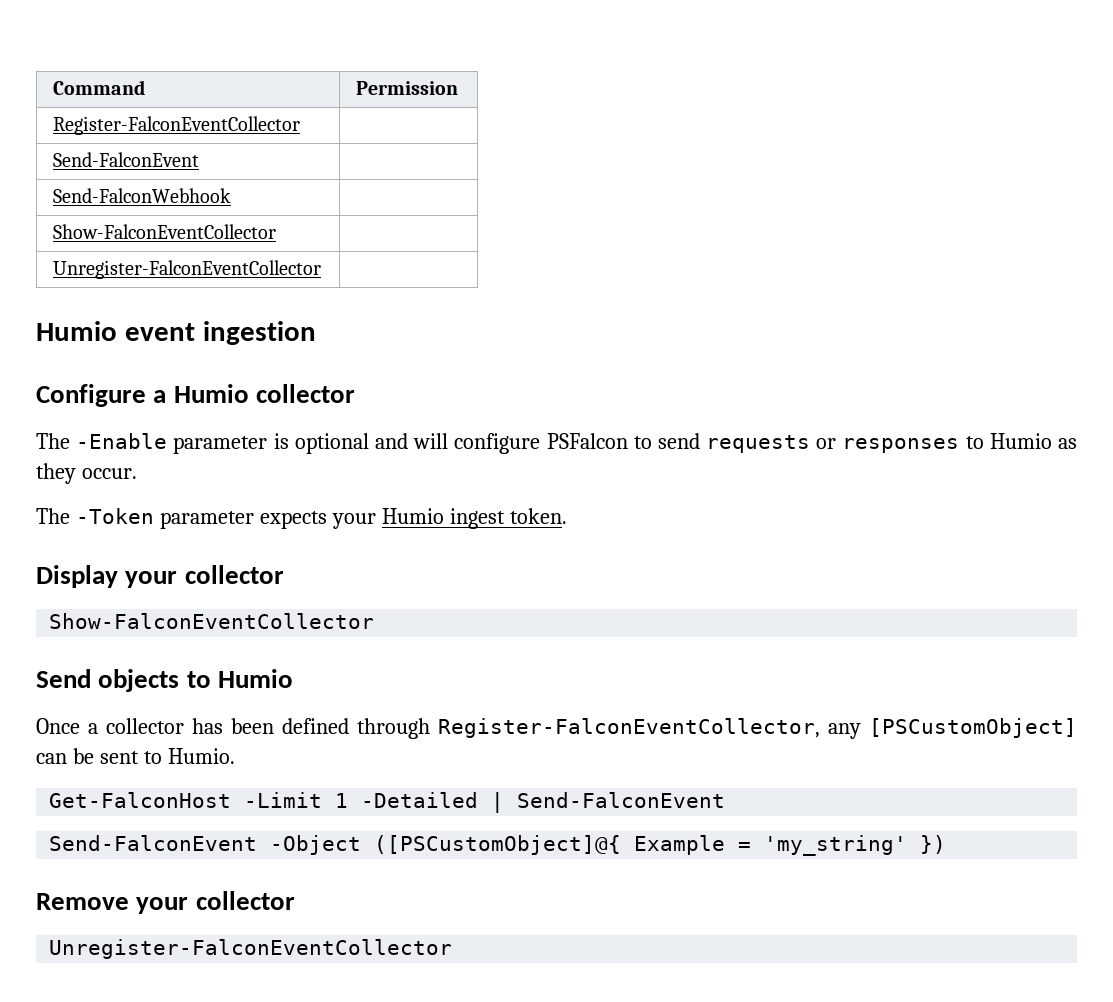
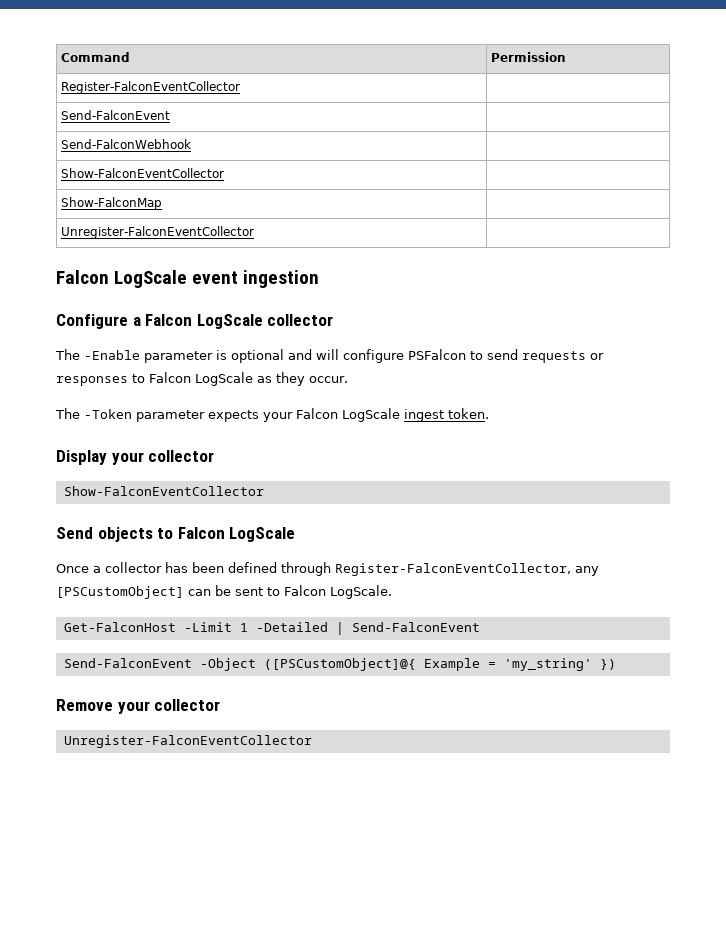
(277, 231) none -> [61,197,163,210] // Show-FalconMap |
[36,321,117,341] Humio -> [56,270,188,288] Falcon LogScale
[173,384,249,403] Humio -> [145,314,263,329] Falcon LogScale
[989,433,1052,449] Humio -> [149,372,253,386] Falcon LogScale
[381,508,444,524] Humio -> [296,408,400,422] Falcon LogScale
[217,669,293,688] Humio -> [177,527,296,542] Falcon LogScale
[167,748,235,764] Humio. -> [284,585,392,599] Falcon LogScale.

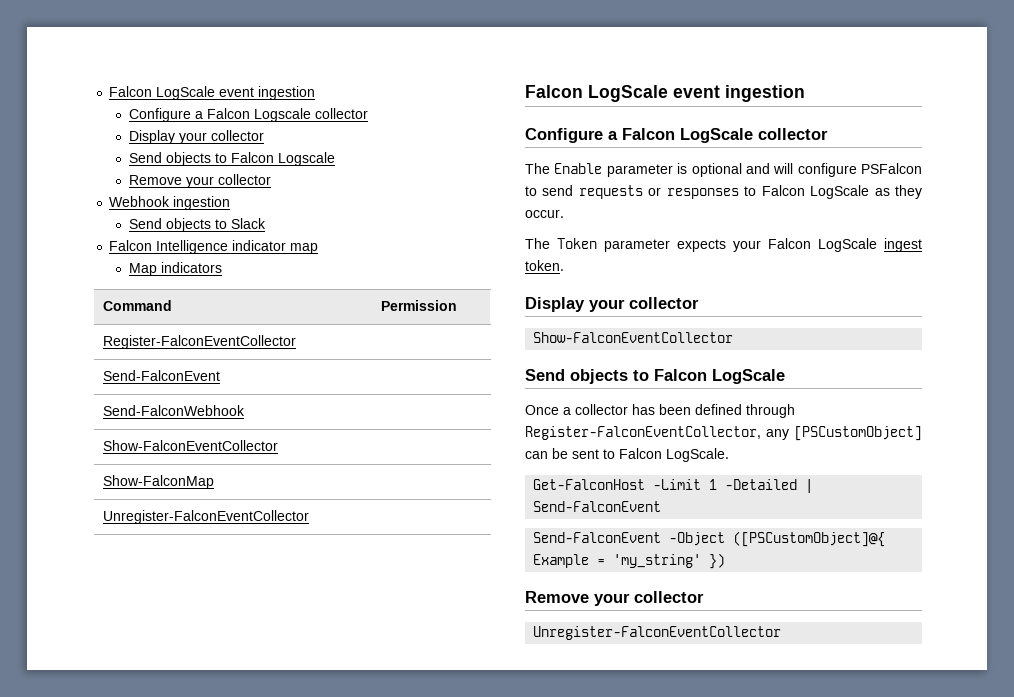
(61, 57) none -> [109,86,316,100] [128,108,368,122] [128,130,264,144] [128,152,335,166] [128,174,271,188] [109,196,231,210] [128,218,266,232] [109,240,319,254] [128,262,222,276] Falcon LogScale event ingestion // Configure a Falcon Logscale collector // Display your collector // Send objects to Falcon Logscale // Remove your collector // Webhook ingestion // Send objects to Slack // Falcon Intelligence indicator map // Map indicators //
[84,350,140,360] -Enable -> [554,163,603,174] Enable
[84,409,132,419] -Token -> [557,238,597,249] Token

